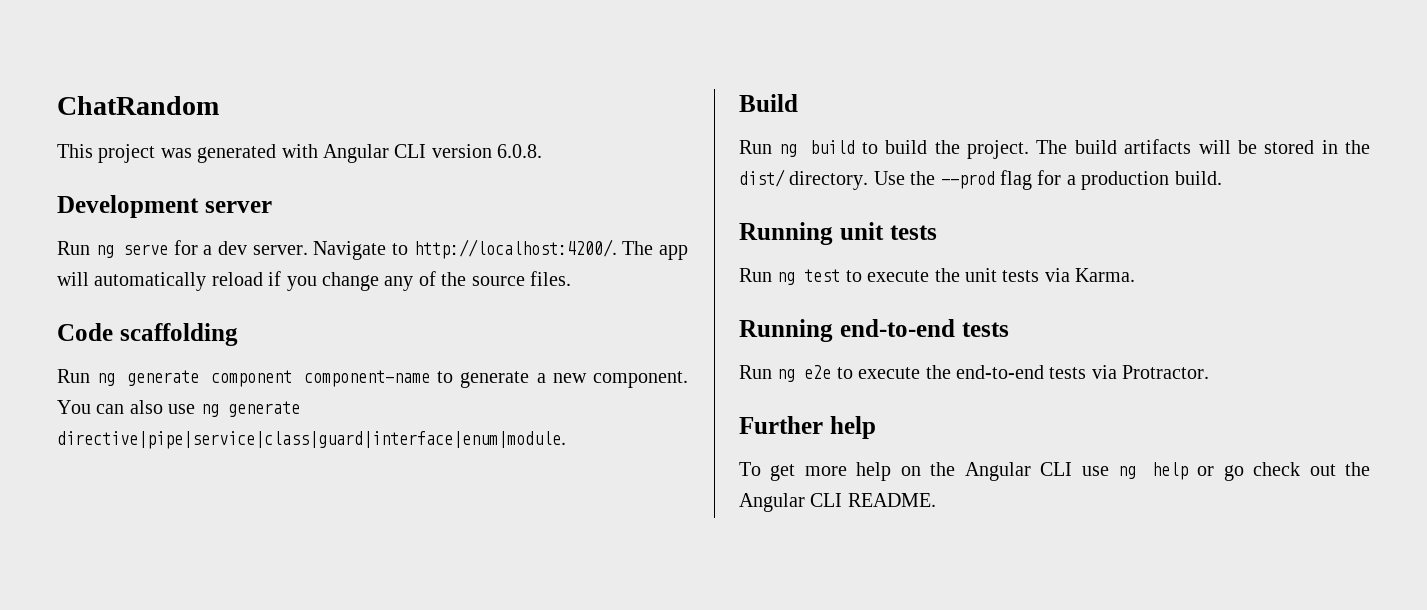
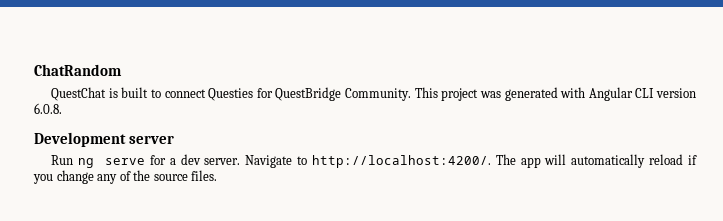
(219, 105) none -> [51,87,412,101] QuestChat is built to connect Questies for QuestBridge Community.
[57,323,238,346] [57,369,688,388] [57,400,300,417] [57,431,566,449] [739,94,798,112] [739,139,1370,159] [739,169,1222,190] [739,222,937,245] [739,268,1136,285] [739,319,1009,342] [739,365,1210,382] [739,416,876,439] [739,462,1370,481] [739,493,936,512] // Code scaffolding // Run ng generate component component-name to generate a new component. You can also use ng generate directive|pipe|service|class|guard|interface|enum|module. // Build // Run ng build to build the project. The build artifacts will be stored in the dist/ directory. Use the --prod flag for a production build. // Running unit tests // Run ng test to execute the unit tests via Karma. // Running end-to-end tests // Run ng e2e to execute the end-to-end tests via Protractor. // Further help // To get more help on the Angular CLI use ng help or go check out the Angular CLI README. -> (218, 175) none

